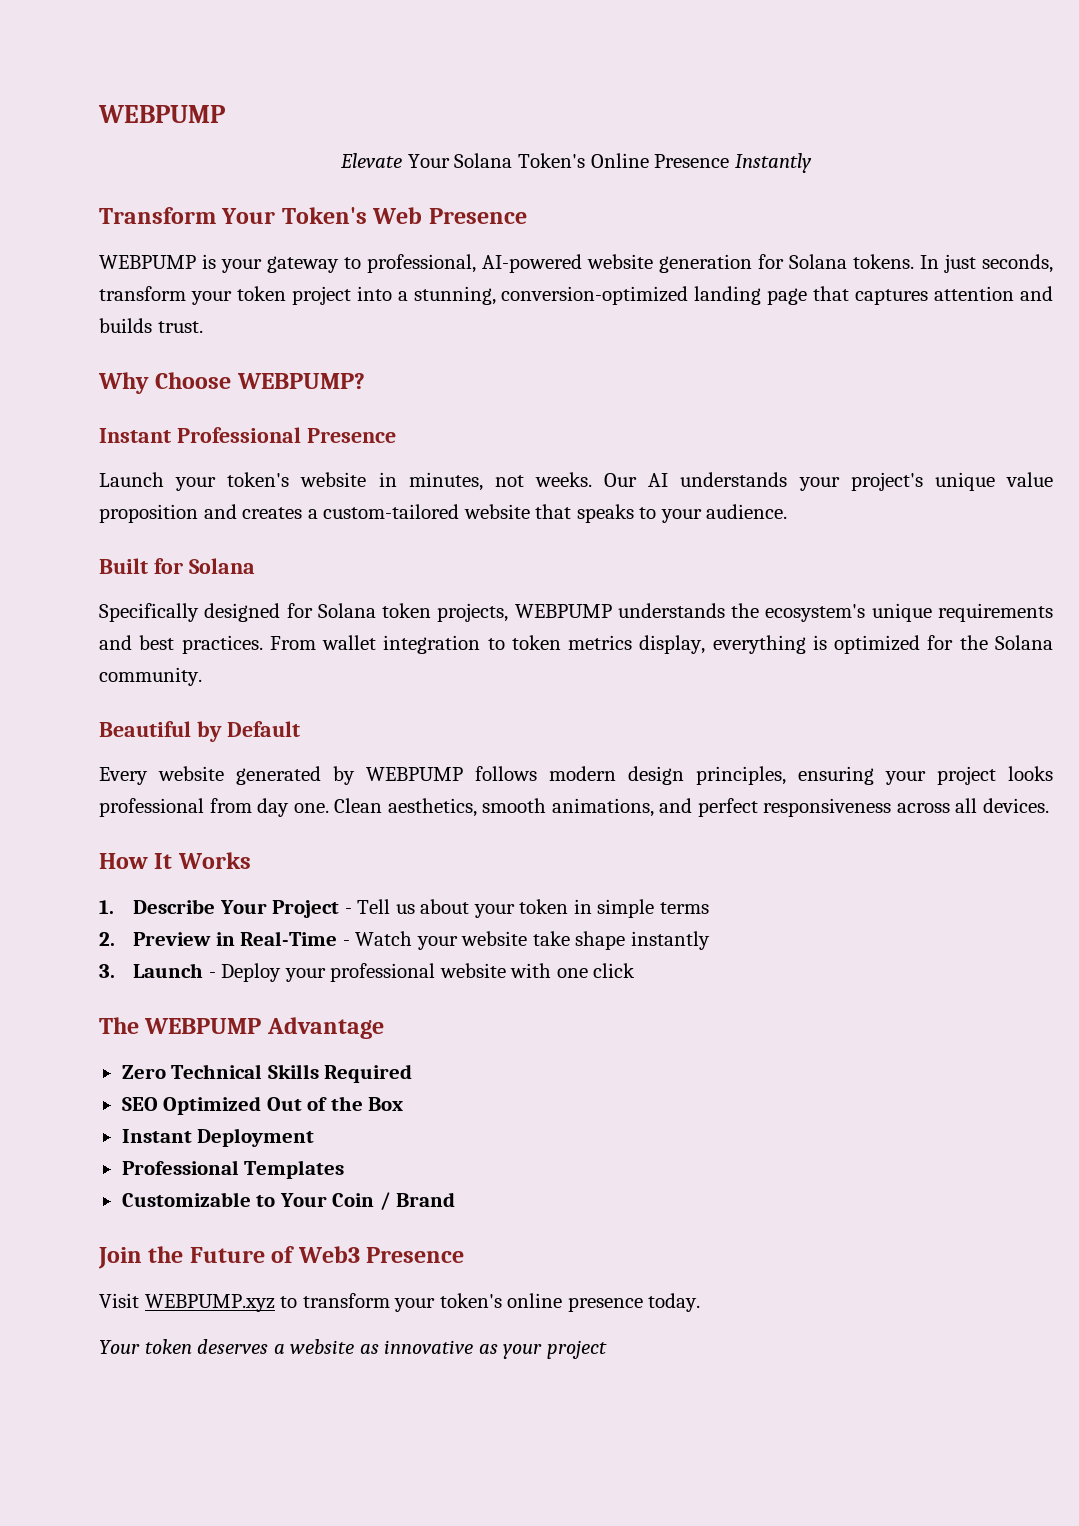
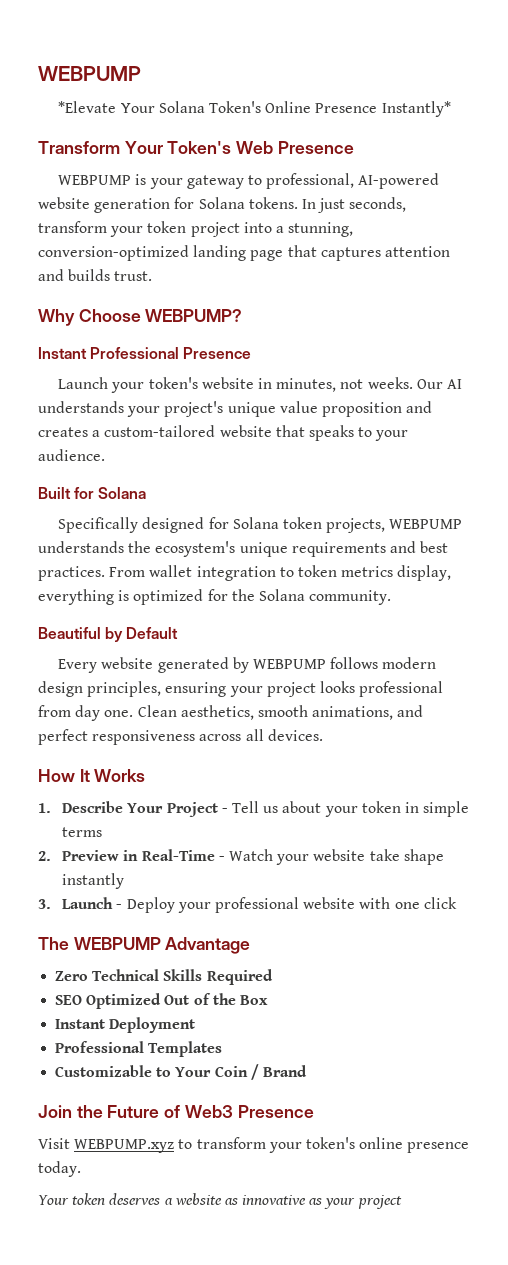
[340,153,403,168] Elevate -> [58,101,117,113] *Elevate
[734,153,812,173] Instantly -> [381,101,451,117] Instantly*

